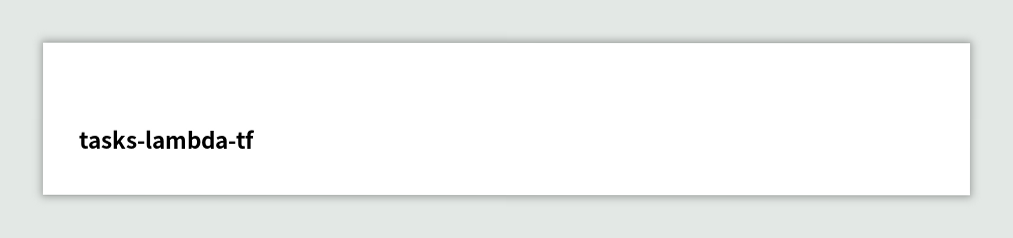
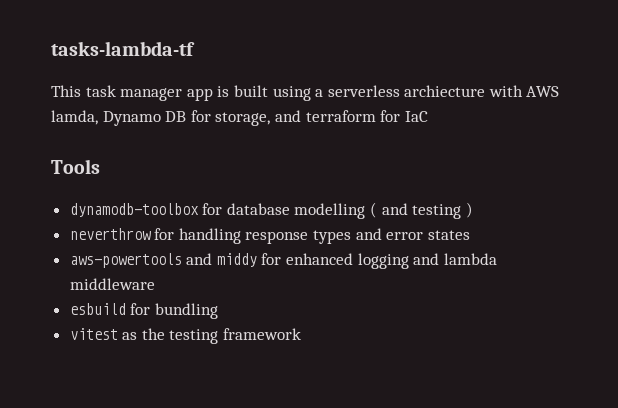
(255, 139) none -> [51,85,560,101] [51,110,428,126] [51,159,100,174] [69,202,473,219] [69,228,470,244] [69,253,497,269] [69,278,155,290] [69,303,218,319] [69,328,302,344] // This task manager app is built using a serverless archiecture with AWS lamda, Dynamo DB for storage, and terraform for IaC // Tools // dynamodb-toolbox for database modelling ( and testing ) // neverthrow for handling response types and error states // aws-powertools and middy for enhanced logging and lambda middleware // esbuild for bundling // vitest as the testing framework

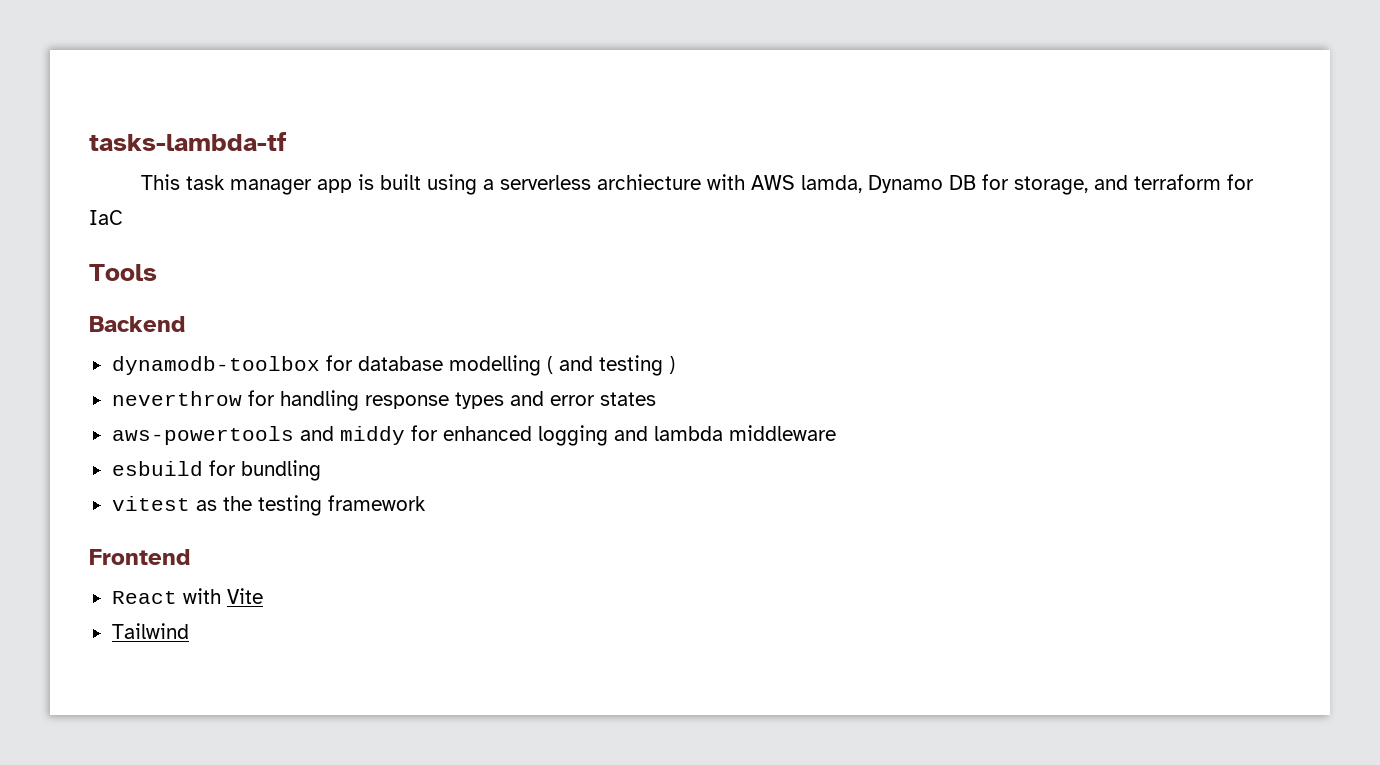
(100, 166) none -> [89,316,185,332] // Backend
(302, 334) none -> [89,549,190,565] [111,588,263,604] [111,623,189,639] // Frontend // React with Vite // Tailwind

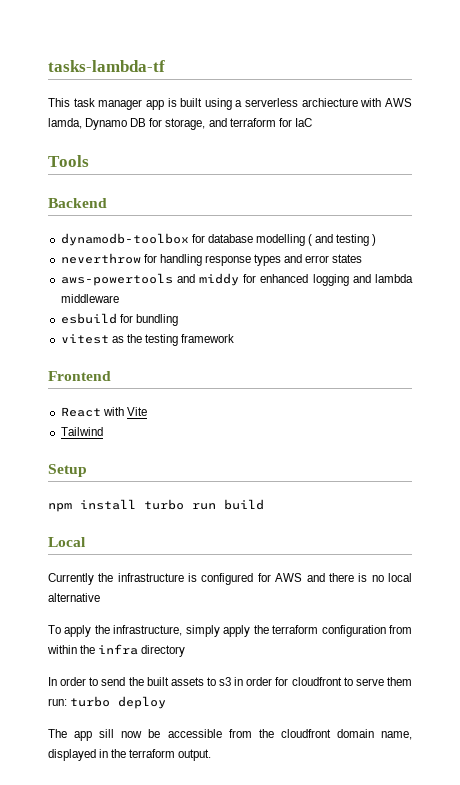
(189, 631) none -> [48,464,87,477] [48,499,264,512] [48,537,86,547] [48,573,413,585] [48,593,100,602] [48,625,413,637] [47,644,186,657] [48,677,412,686] [48,696,167,709] [48,729,412,741] [48,749,212,761] // Setup // npm install turbo run build // Local // Currently the infrastructure is configured for AWS and there is no local alternative // To apply the infrastructure, simply apply the terraform configuration from within the infra directory // In order to send the built assets to s3 in order for cloudfront to serve them run: turbo deploy // The app sill now be accessible from the cloudfront domain name, displayed in the terraform output.

